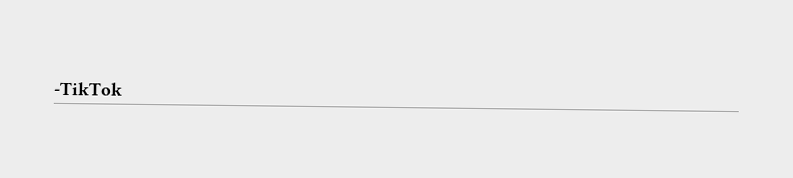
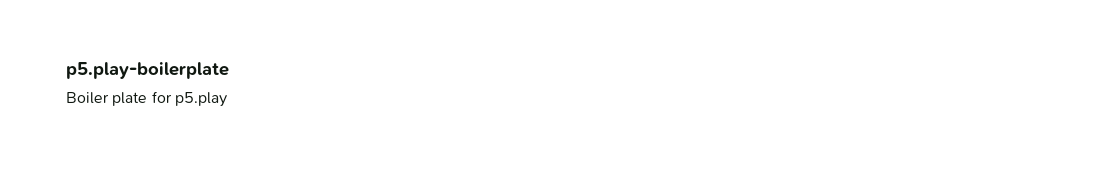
[53,81,123,96] -TikTok -> [66,62,229,79] [66,91,227,107] p5.play-boilerplate // Boiler plate for p5.play

